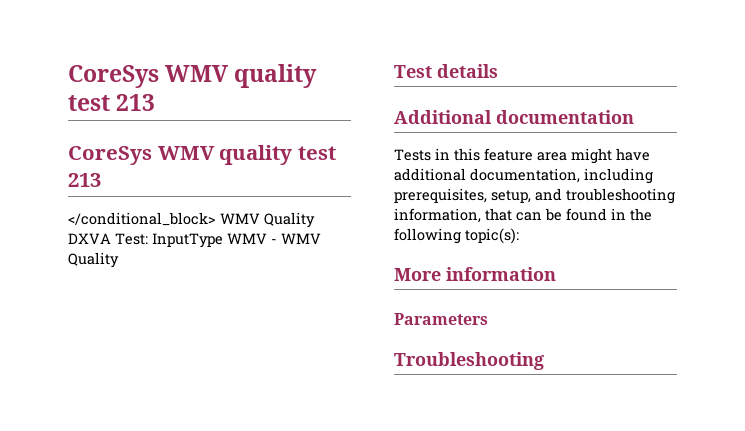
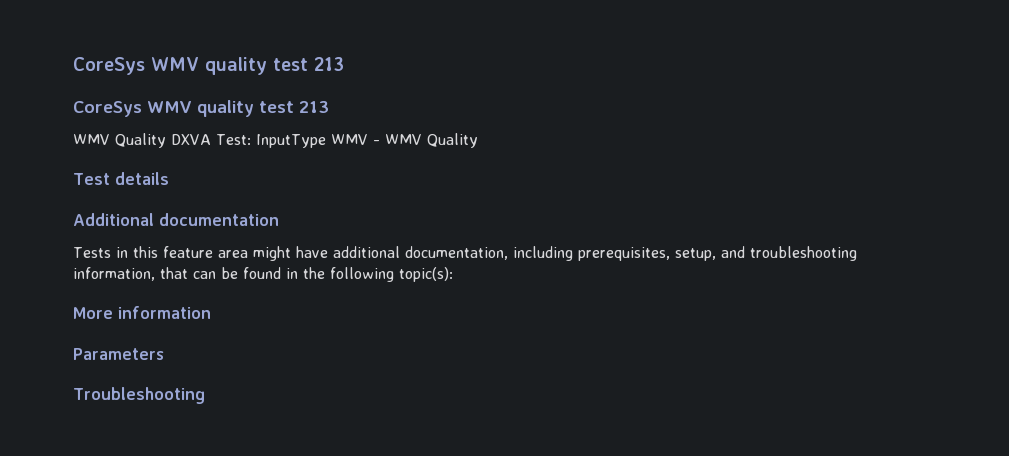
[68,212,216,226] </conditional_block> -> (329, 107) none

